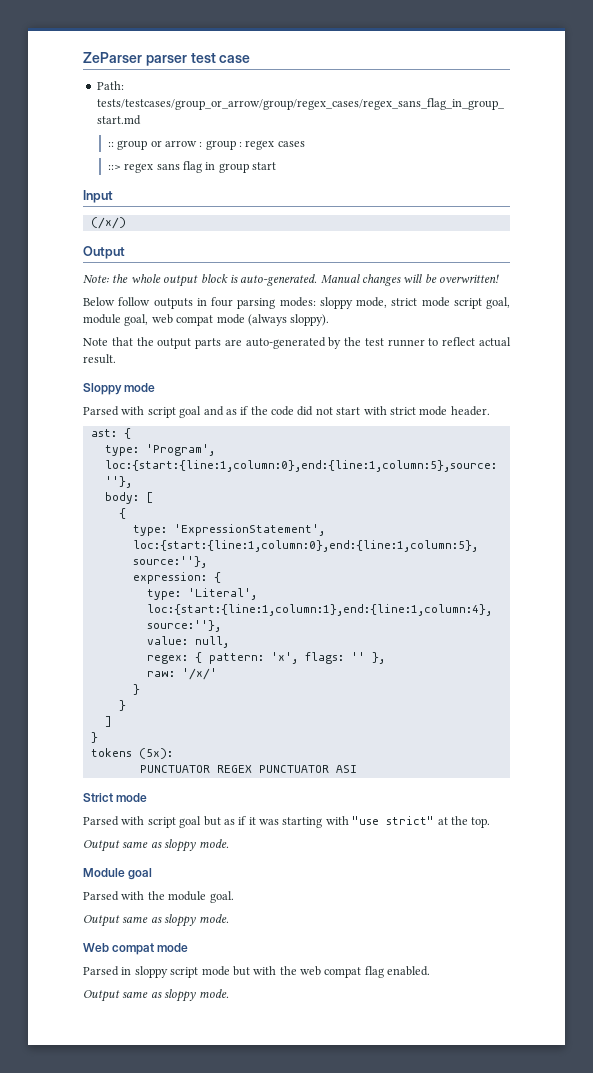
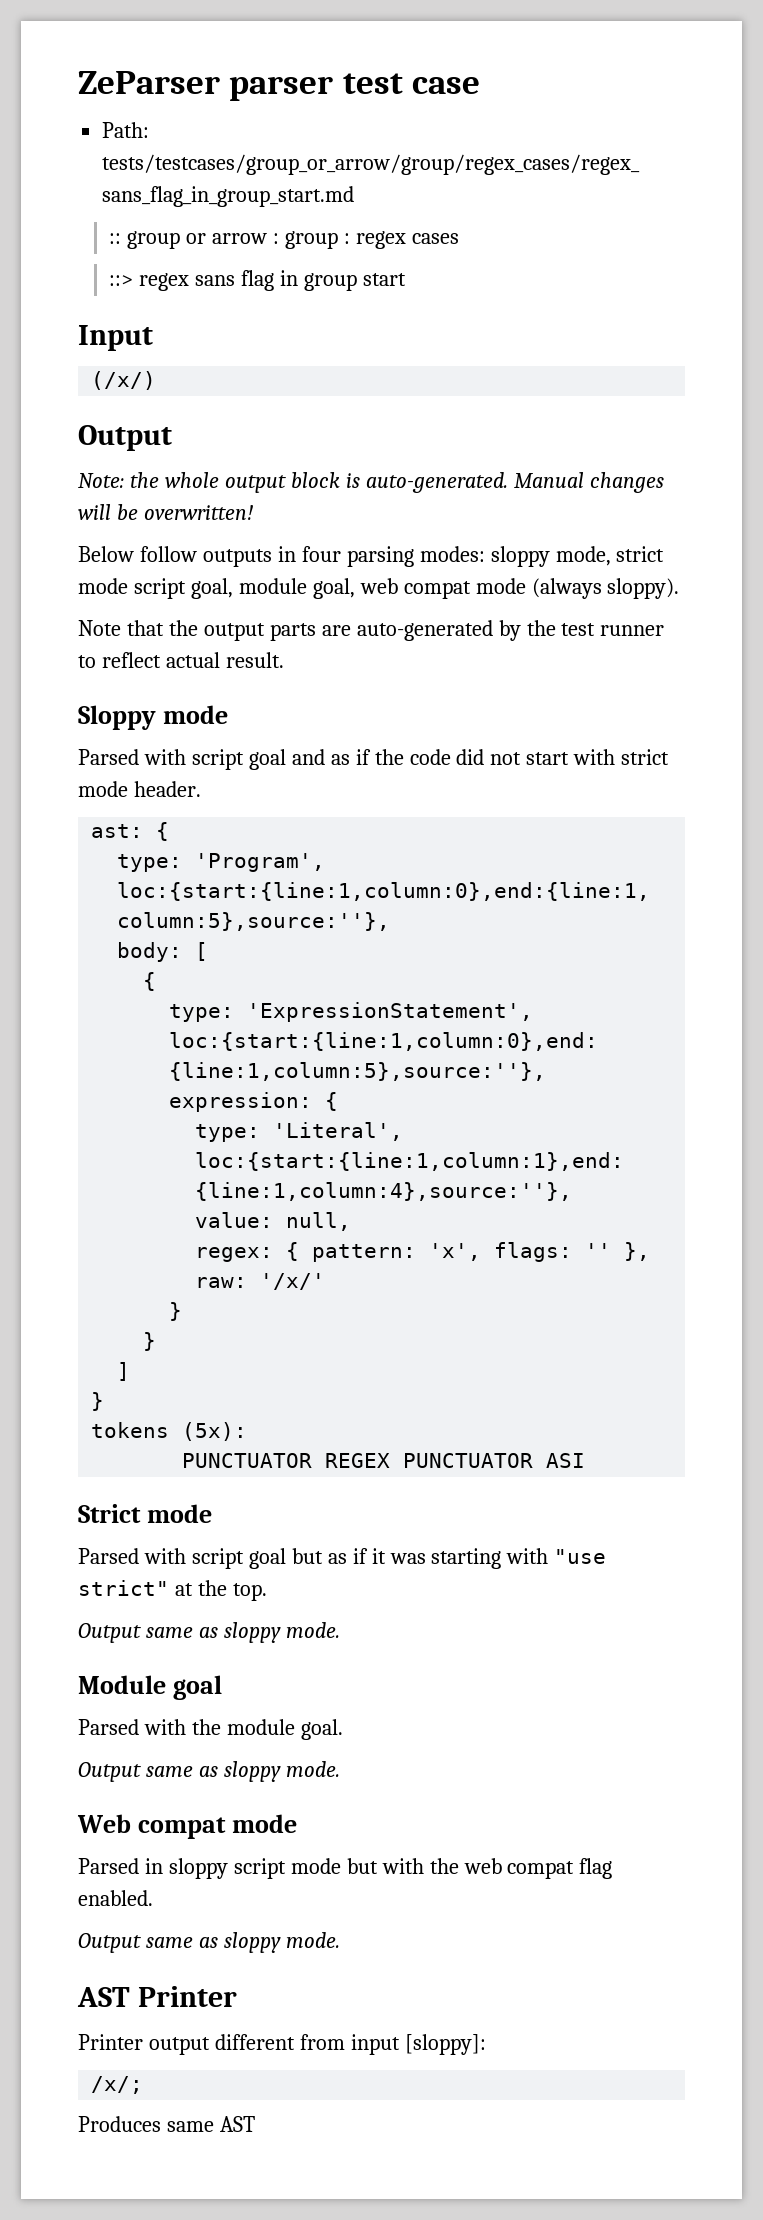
(229, 993) none -> [77,1986,237,2007] [78,2034,486,2055] [91,2076,144,2094] [78,2116,255,2132] // AST Printer // Printer output different from input [sloppy]: // /x/; // Produces same AST

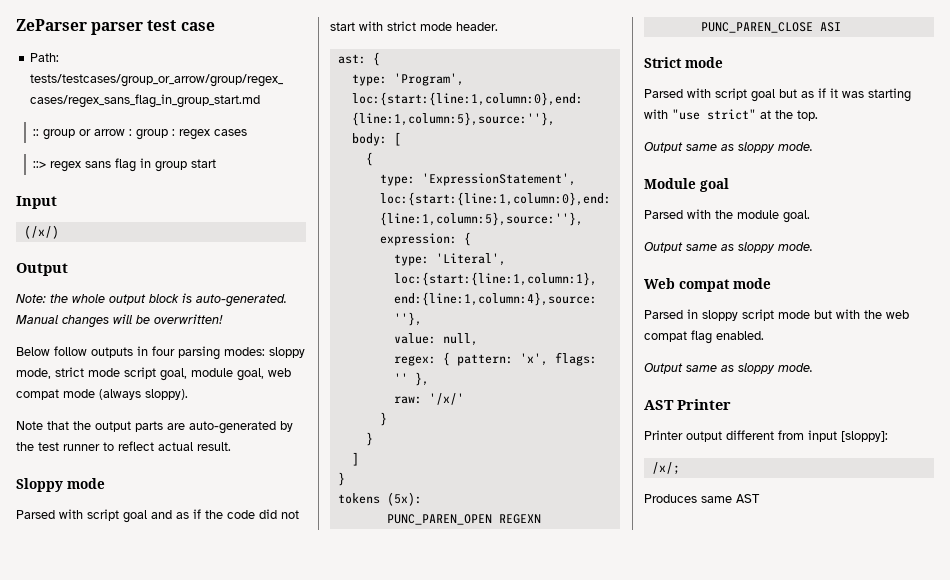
[182,1453,534,1468] PUNCTUATOR REGEX PUNCTUATOR -> [386,514,541,525] [700,22,813,33] PUNC_PAREN_OPEN REGEXN PUNC_PAREN_CLOSE

